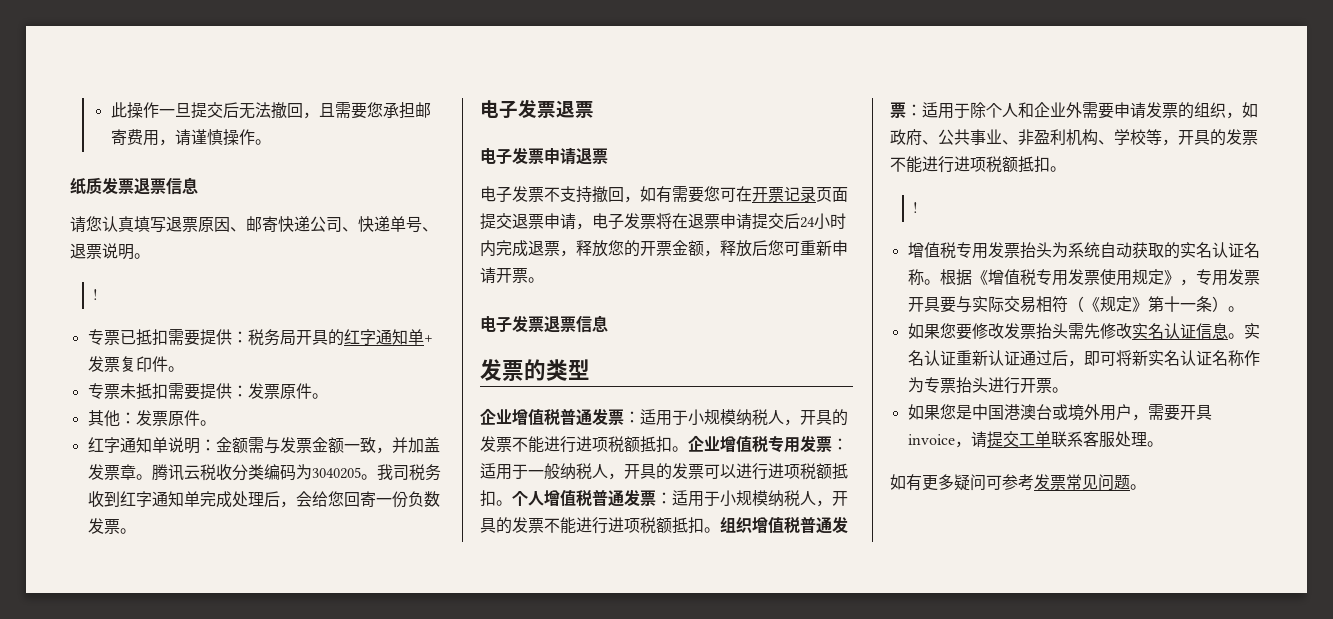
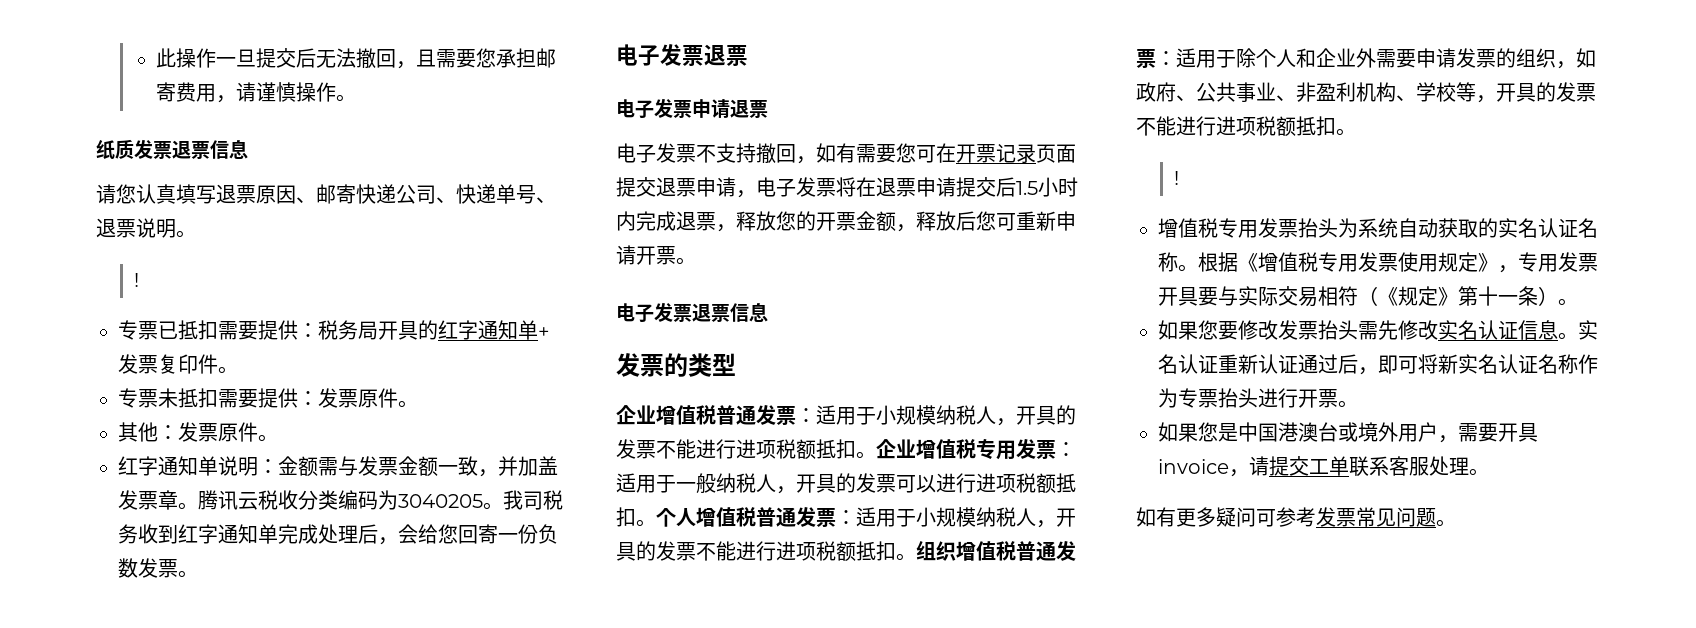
[800,217,815,228] 24 -> [1016,181,1038,195] 1.5

